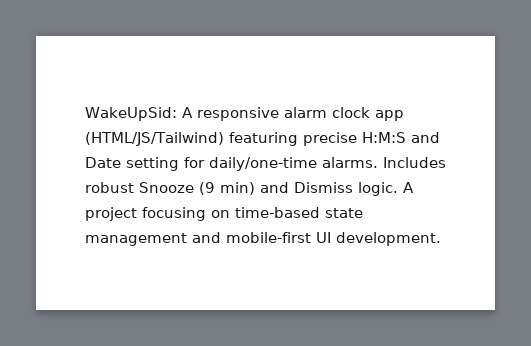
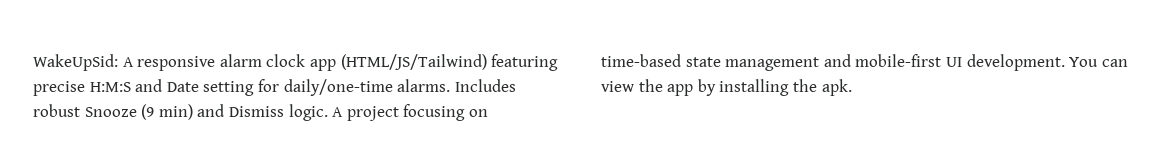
(441, 239) none -> [1069,57,1128,67] [601,79,852,96] You can view the app by installing the apk.

